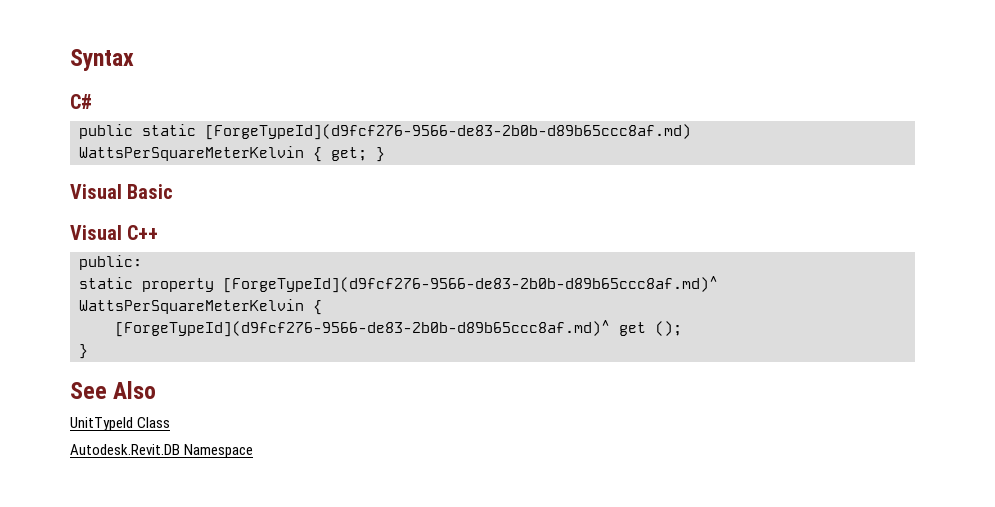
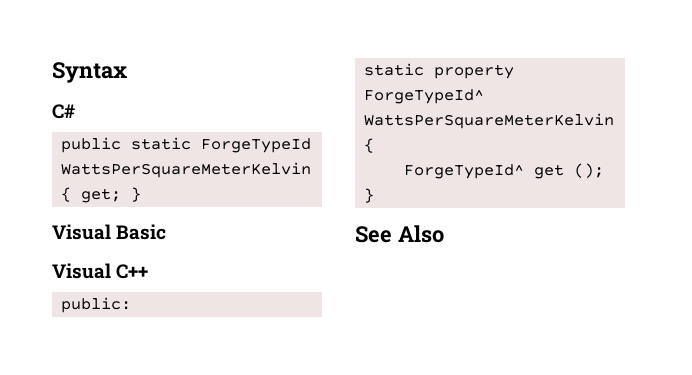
[205,124,691,140] [ForgeTypeId](d9fcf276-9566-de83-2b0b-d89b65ccc8af.md) -> [200,138,311,153] ForgeTypeId
[223,276,718,293] [ForgeTypeId](d9fcf276-9566-de83-2b0b-d89b65ccc8af.md)^ -> [363,89,484,104] ForgeTypeId^
[115,320,610,337] [ForgeTypeId](d9fcf276-9566-de83-2b0b-d89b65ccc8af.md)^ -> [403,164,524,179] ForgeTypeId^
[70,417,171,431] [70,444,254,458] // UnitTypeId Class // Autodesk.Revit.DB Namespace -> (444, 234) none

